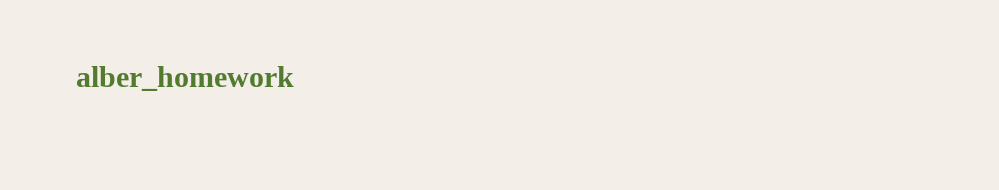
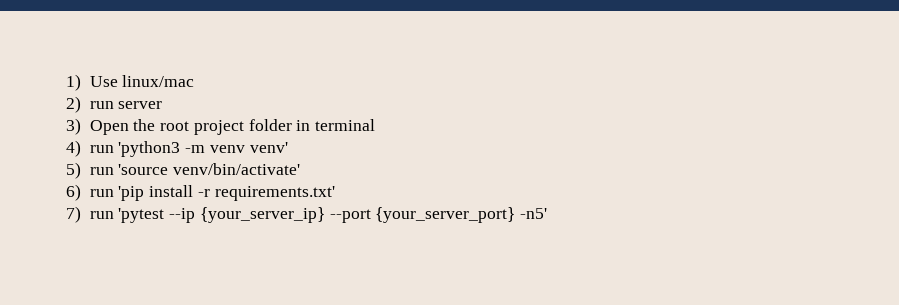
[76,66,294,91] alber_homework -> [66,74,195,91] [66,96,163,113] [66,118,376,135] [66,140,288,157] [66,162,301,179] [66,184,335,201] [66,206,548,223] 1) Use linux/mac // 2) run server // 3) Open the root project folder in terminal // 4) run 'python3 -m venv venv' // 5) run 'source venv/bin/activate' // 6) run 'pip install -r requirements.txt' // 7) run 'pytest --ip {your_server_ip} --port {your_server_port} -n5'

